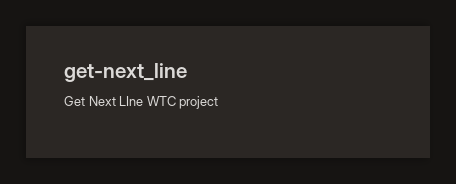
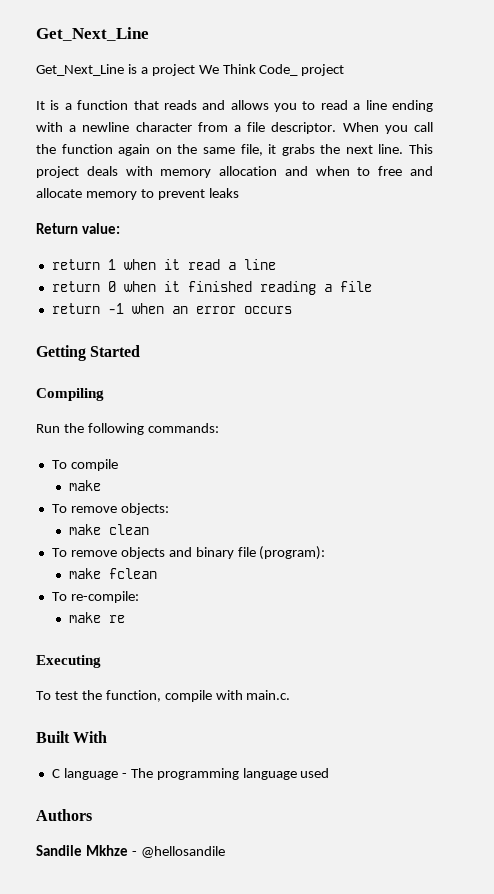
[64,63,187,82] [64,96,219,109] get-next_line // Get Next LIne WTC project -> [36,27,149,41] [36,64,345,76] [36,100,433,112] [36,122,433,134] [36,144,433,156] [36,166,433,178] [36,188,239,200] [36,223,120,234] [51,259,276,270] [51,281,372,295] [51,303,292,314] [36,345,141,361] [36,388,104,401] [36,423,219,435] [51,459,118,471] [68,480,101,491] [51,503,169,515] [68,524,149,535] [51,546,326,560] [68,568,157,579] [51,591,139,603] [68,612,125,623] [36,655,101,668] [36,690,291,702] [36,731,108,743] [51,768,330,780] [36,809,92,821] [36,845,225,858] Get_Next_Line // Get_Next_Line is a project We Think Code_ project // It is a function that reads and allows you to read a line ending with a newline character from a file descriptor. When you call the function again on the same file, it grabs the next line. This project deals with memory allocation and when to free and allocate memory to prevent leaks // Return value: // return 1 when it read a line // return 0 when it finished reading a file // return -1 when an error occurs // Getting Started // Compiling // Run the following commands: // To compile // make // To remove objects: // make clean // To remove objects and binary file (program): // make fclean // To re-compile: // make re // Executing // To test the function, compile with main.c. // Built With // C language - The programming language used // Authors // Sandile Mkhze - @hellosandile

